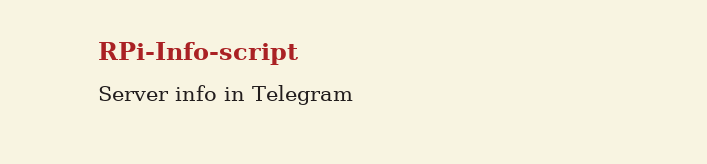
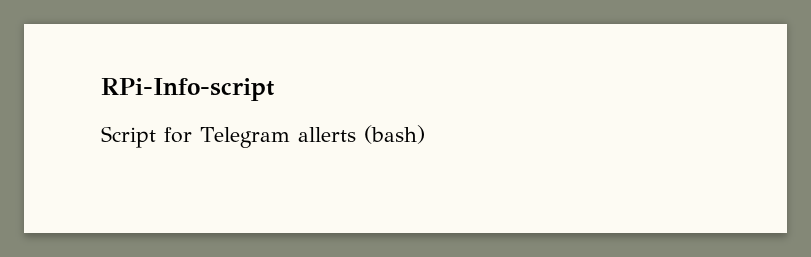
[98,85,353,105] Server info in Telegram -> [101,125,425,148] Script for Telegram allerts (bash)

